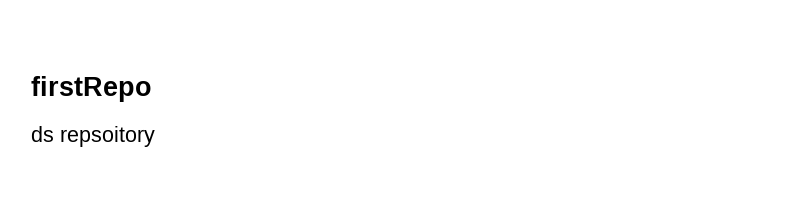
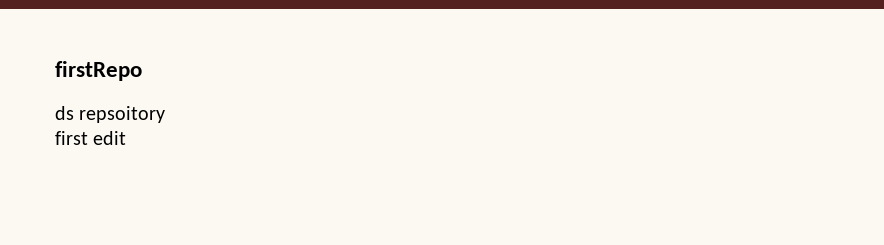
(155, 136) none -> [55,131,127,145] // first edit

